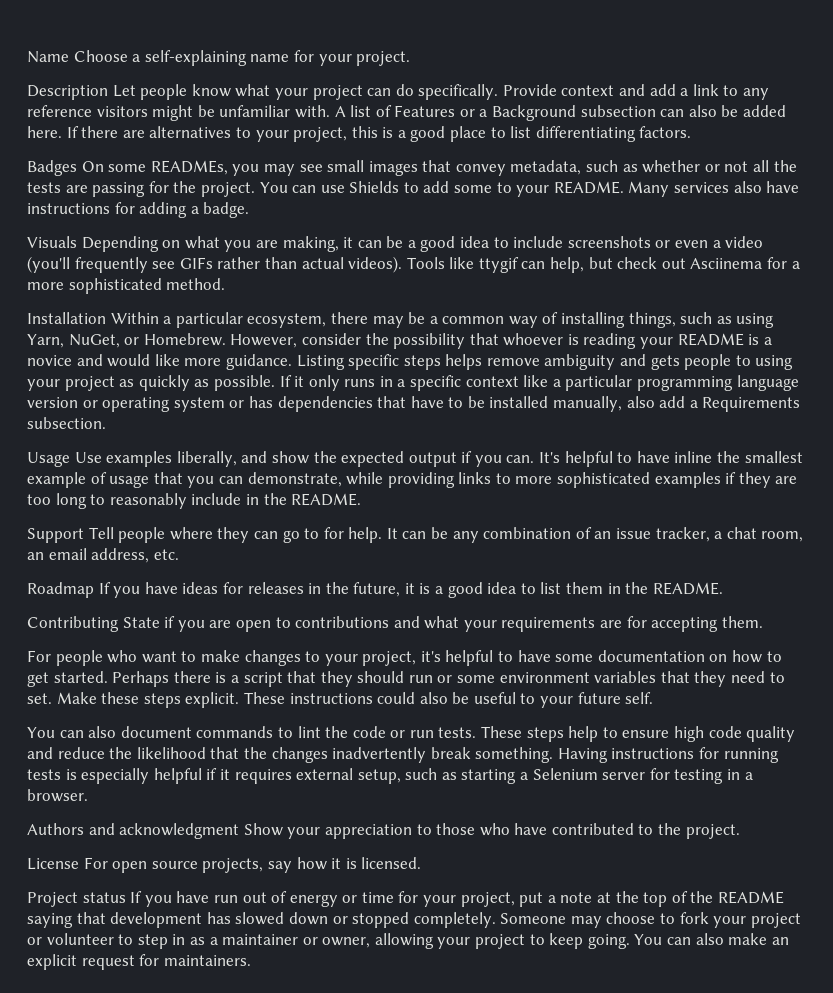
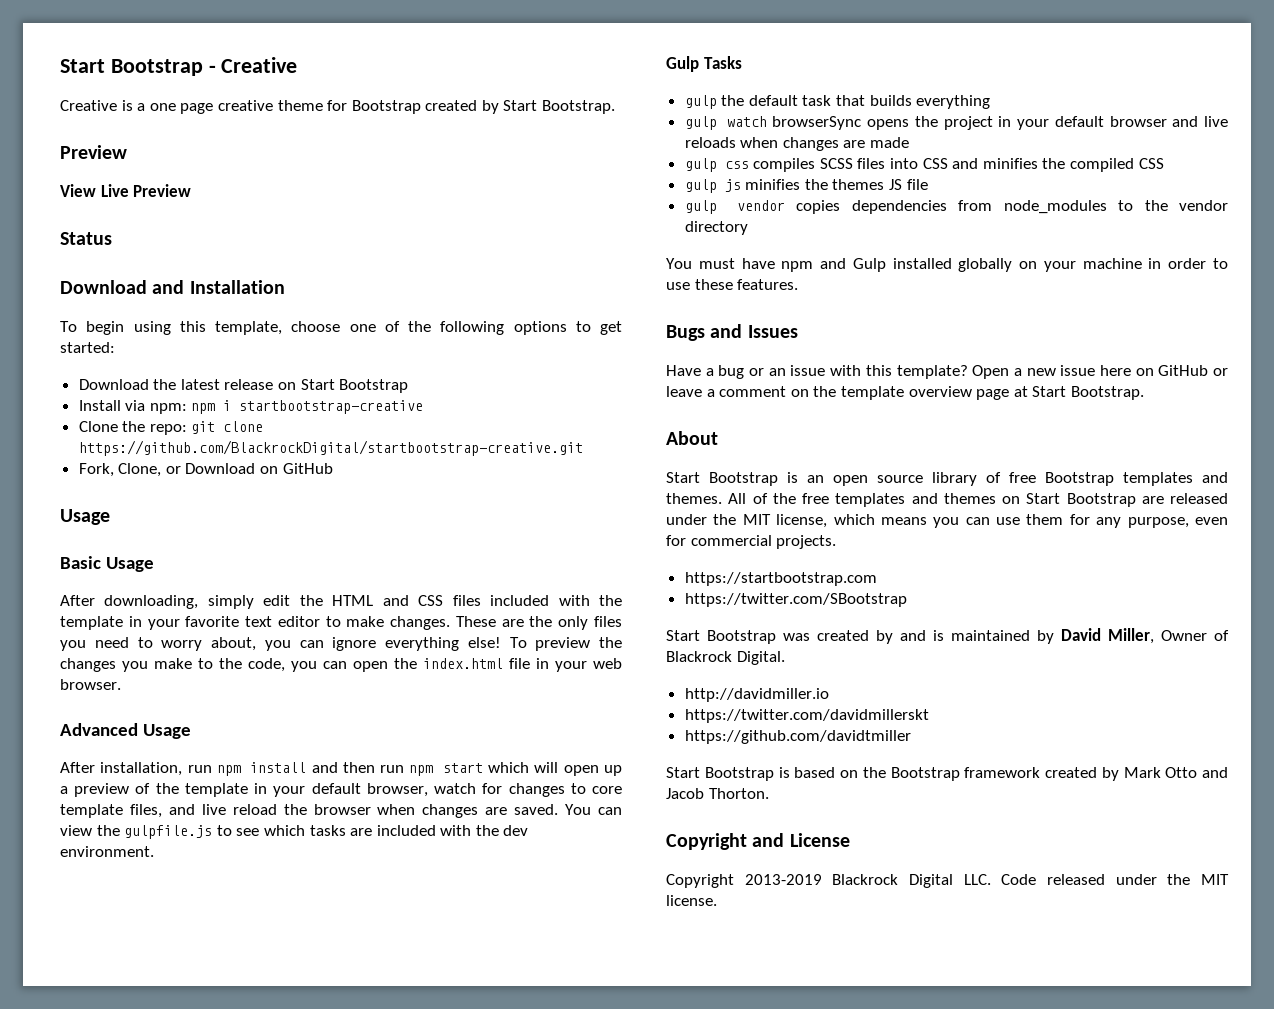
[27,50,411,66] [27,84,770,100] [27,105,787,121] [27,126,692,142] [27,160,797,176] [27,181,800,197] [27,202,250,218] [27,236,764,252] [27,256,800,273] [27,278,226,294] [27,312,775,328] [27,333,772,349] [27,354,794,370] [27,375,799,391] [27,396,801,412] [27,417,106,429] [27,451,803,467] [27,472,798,488] [27,493,362,509] [27,527,804,543] [27,548,179,563] [27,582,723,598] [27,616,763,632] [27,650,782,666] [27,671,785,687] [27,692,654,708] [27,726,796,742] [27,747,779,763] [27,768,753,784] [27,789,88,802] [27,823,740,839] [27,857,422,873] [27,891,784,907] [27,912,801,928] [27,933,789,949] [27,954,251,970] Name Choose a self-explaining name for your project. // Description Let people know what your project can do specifically. Provide context and add a link to any reference visitors might be unfamiliar with. A list of Features or a Background subsection can also be added here. If there are alternatives to your project, this is a good place to list differentiating factors. // Badges On some READMEs, you may see small images that convey metadata, such as whether or not all the tests are passing for the project. You can use Shields to add some to your README. Many services also have instructions for adding a badge. // Visuals Depending on what you are making, it can be a good idea to include screenshots or even a video (you'll frequently see GIFs rather than actual videos). Tools like ttygif can help, but check out Asciinema for a more sophisticated method. // Installation Within a particular ecosystem, there may be a common way of installing things, such as using Yarn, NuGet, or Homebrew. However, consider the possibility that whoever is reading your README is a novice and would like more guidance. Listing specific steps helps remove ambiguity and gets people to using your project as quickly as possible. If it only runs in a specific context like a particular programming language version or operating system or has dependencies that have to be installed manually, also add a Requirements subsection. // Usage Use examples liberally, and show the expected output if you can. It's helpful to have inline the smallest example of usage that you can demonstrate, while providing links to more sophisticated examples if they are too long to reasonably include in the README. // Support Tell people where they can go to for help. It can be any combination of an issue tracker, a chat room, an email address, etc. // Roadmap If you have ideas for releases in the future, it is a good idea to list them in the README. // Contributing State if you are open to contributions and what your requirements are for accepting them. // For people who want to make changes to your project, it's helpful to have some documentation on how to get started. Perhaps there is a script that they should run or some environment variables that they need to set. Make these steps explicit. These instructions could also be useful to your future self. // You can also document commands to lint the code or run tests. These steps help to ensure high code quality and reduce the likelihood that the changes inadvertently break something. Having instructions for running tests is especially helpful if it requires external setup, such as starting a Selenium server for testing in a browser. // Authors and acknowledgment Show your appreciation to those who have contributed to the project. // License For open source projects, say how it is licensed. // Project status If you have run out of energy or time for your project, put a note at the top of the README saying that development has slowed down or stopped completely. Someone may choose to fork your project or volunteer to step in as a maintainer or owner, allowing your project to keep going. You can also make an explicit request for maintainers. -> [60,57,298,76] [60,100,616,114] [60,145,127,159] [60,184,192,197] [60,232,112,245] [60,280,285,294] [60,321,622,335] [60,342,115,353] [78,379,409,393] [78,400,424,414] [78,421,264,435] [78,440,583,456] [78,463,333,477] [60,509,110,525] [60,556,154,572] [60,595,622,609] [60,616,622,630] [60,637,622,651] [60,658,622,672] [60,679,121,690] [60,723,191,739] [60,762,622,776] [60,783,622,797] [60,804,622,818] [60,825,529,839] [60,846,154,857] [666,56,742,72] [684,95,991,109] [684,116,1228,130] [684,137,910,151] [684,158,1164,172] [684,179,928,193] [684,200,1228,214] [684,221,748,235] [666,258,1228,272] [666,279,799,290] [666,324,798,341] [666,365,1228,379] [666,386,1144,400] [666,431,718,445] [666,472,1228,486] [666,493,1228,507] [666,514,1228,528] [666,535,837,549] [684,572,877,586] [684,593,907,607] [666,628,1229,644] [666,651,785,665] [684,688,829,702] [684,709,929,723] [684,730,911,744] [666,767,1228,781] [666,788,769,799] [666,833,850,850] [666,874,1229,888] [666,895,717,906] Start Bootstrap - Creative // Creative is a one page creative theme for Bootstrap created by Start Bootstrap. // Preview // View Live Preview // Status // Download and Installation // To begin using this template, choose one of the following options to get started: // Download the latest release on Start Bootstrap // Install via npm: npm i startbootstrap-creative // Clone the repo: git clone https://github.com/BlackrockDigital/startbootstrap-creative.git // Fork, Clone, or Download on GitHub // Usage // Basic Usage // After downloading, simply edit the HTML and CSS files included with the template in your favorite text editor to make changes. These are the only files you need to worry about, you can ignore everything else! To preview the changes you make to the code, you can open the index.html file in your web browser. // Advanced Usage // After installation, run npm install and then run npm start which will open up a preview of the template in your default browser, watch for changes to core template files, and live reload the browser when changes are saved. You can view the gulpfile.js to see which tasks are included with the dev environment. // Gulp Tasks // gulp the default task that builds everything // gulp watch browserSync opens the project in your default browser and live reloads when changes are made // gulp css compiles SCSS files into CSS and minifies the compiled CSS // gulp js minifies the themes JS file // gulp vendor copies dependencies from node_modules to the vendor directory // You must have npm and Gulp installed globally on your machine in order to use these features. // Bugs and Issues // Have a bug or an issue with this template? Open a new issue here on GitHub or leave a comment on the template overview page at Start Bootstrap. // About // Start Bootstrap is an open source library of free Bootstrap templates and themes. All of the free templates and themes on Start Bootstrap are released under the MIT license, which means you can use them for any purpose, even for commercial projects. // https://startbootstrap.com // https://twitter.com/SBootstrap // Start Bootstrap was created by and is maintained by David Miller, Owner of Blackrock Digital. // http://davidmiller.io // https://twitter.com/davidmillerskt // https://github.com/davidtmiller // Start Bootstrap is based on the Bootstrap framework created by Mark Otto and Jacob Thorton. // Copyright and License // Copyright 2013-2019 Blackrock Digital LLC. Code released under the MIT license.

